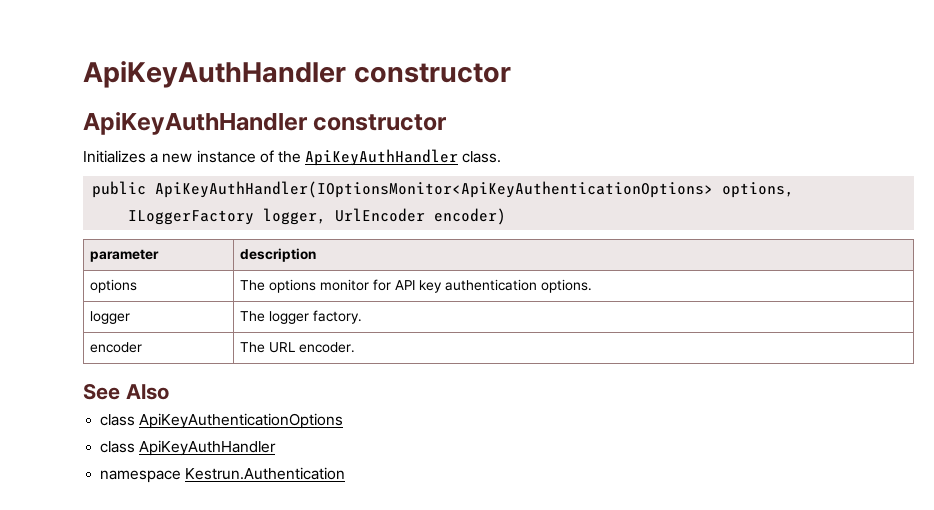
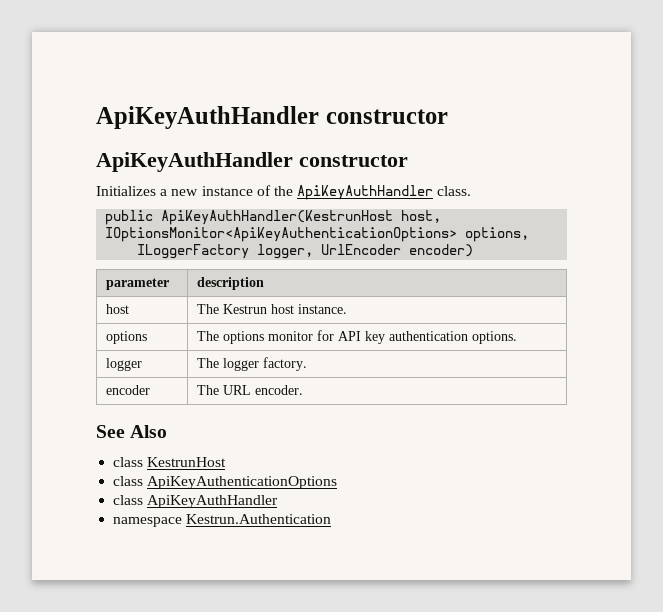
[155,181,714,198] ApiKeyAuthHandler(IOptionsMonitor<ApiKeyAuthenticationOptions> -> [161,210,442,225] [105,227,458,242] ApiKeyAuthHandler(KestrunHost host, IOptionsMonitor<ApiKeyAuthenticationOptions>
(316, 255) none -> [106,304,130,314] [197,304,348,314] // host | The Kestrun host instance.
(169, 392) none -> [113,457,227,467] // class KestrunHost

